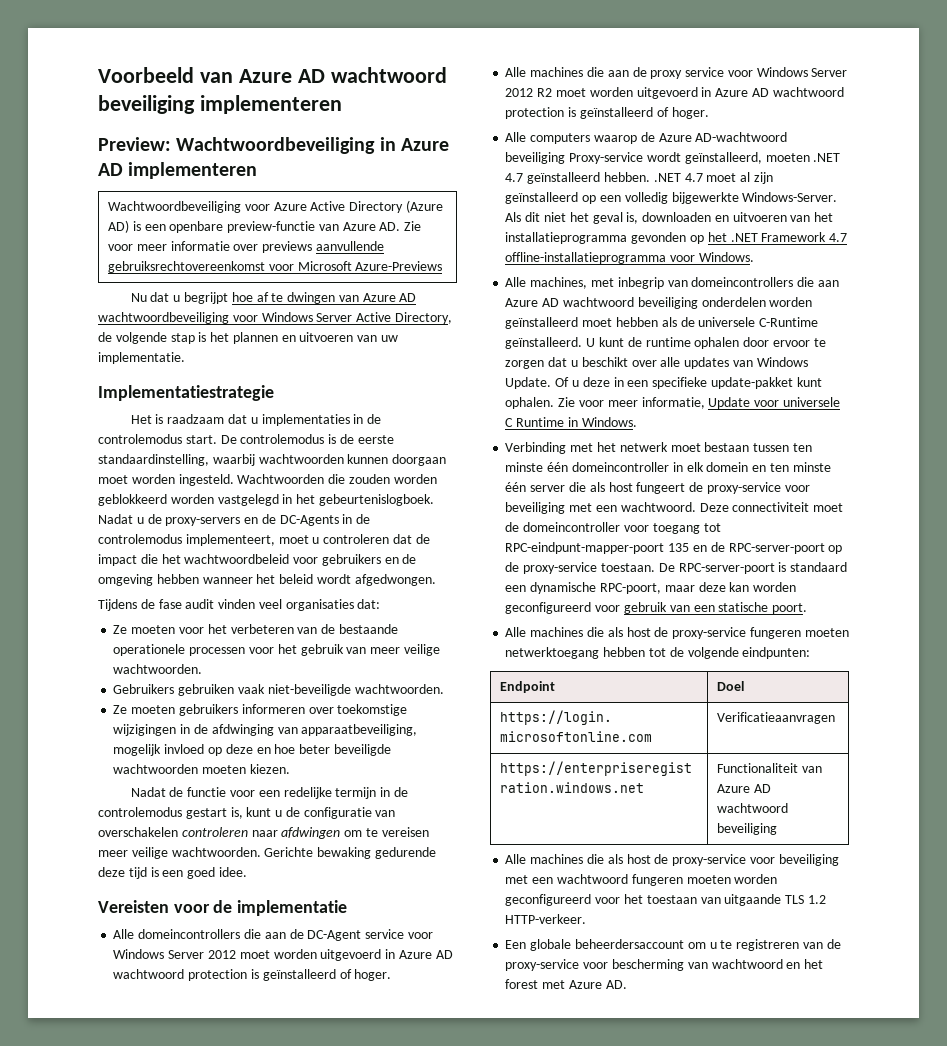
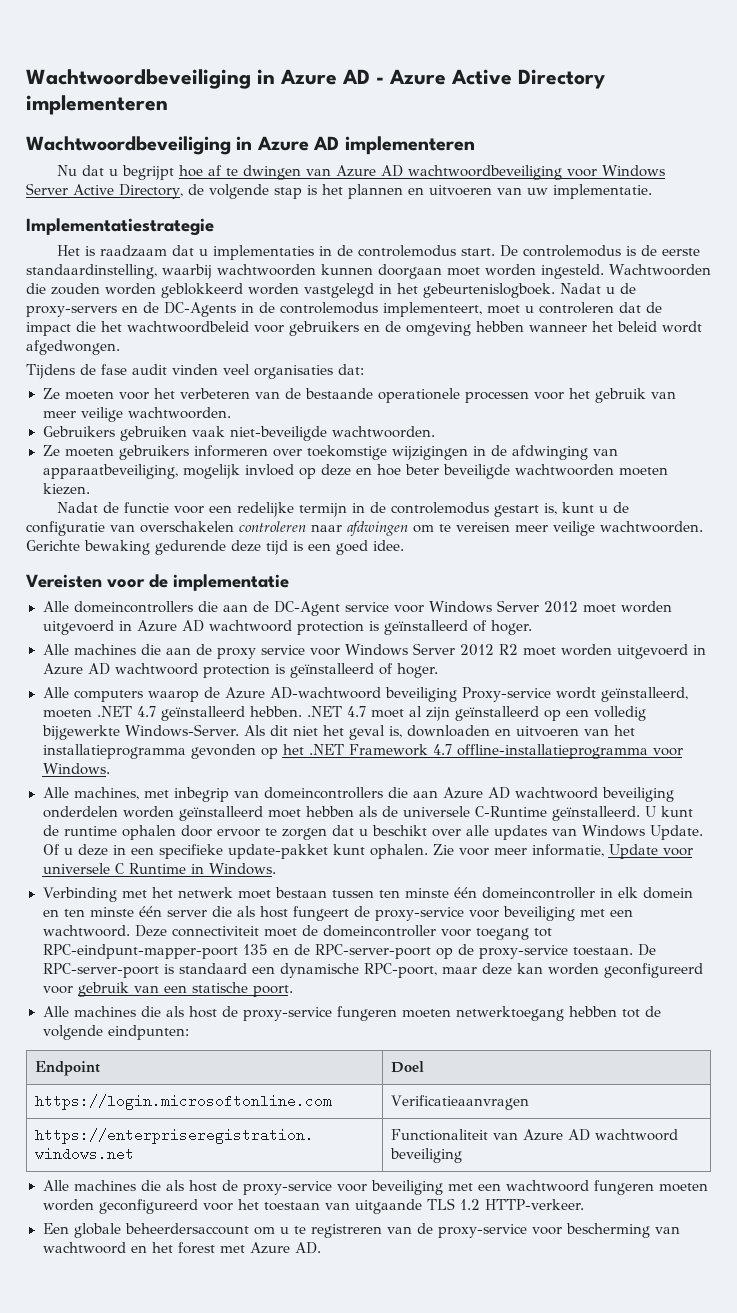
[98,67,447,83] [98,95,342,114] [98,137,171,151] Voorbeeld van Azure AD wachtwoord beveiliging implementeren // Preview: -> [26,69,605,89] [26,95,168,115] Wachtwoordbeveiliging in Azure AD - Azure Active Directory implementeren //
[107,200,443,213] [107,220,422,233] [107,241,384,253] [107,261,443,273] // Wachtwoordbeveiliging voor Azure Active Directory (Azure AD) is een openbare preview-functie van Azure AD. Zie voor meer informatie over previews aanvullende gebruiksrechtovereenkomst voor Microsoft Azure-Previews -> (475, 145) none

